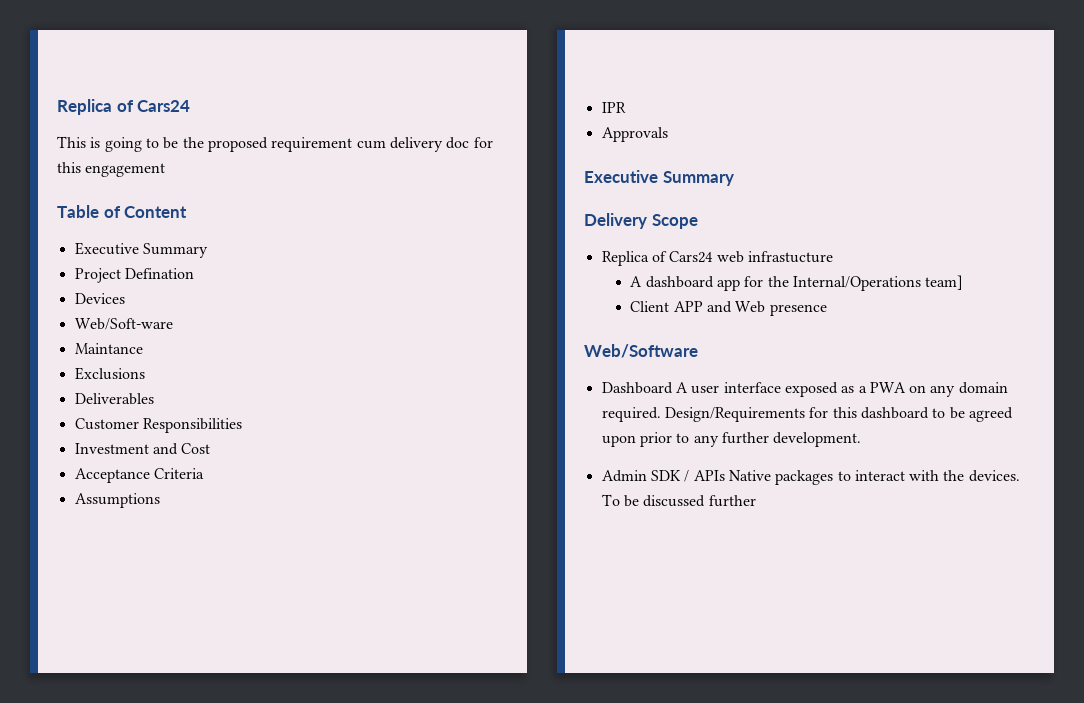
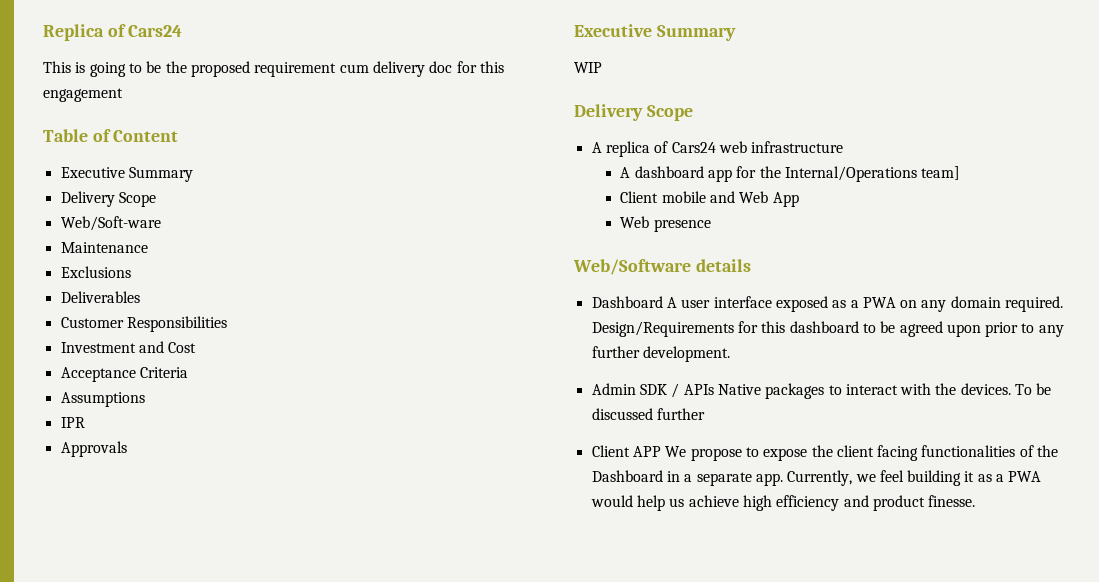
[74,268,194,283] [74,293,125,304] Project Defination // Devices -> [60,191,156,207] Delivery Scope
[74,343,143,354] Maintance -> [60,242,148,253] Maintenance
[584,213,698,229] [601,251,649,266] // Delivery Scope // Replica -> [574,62,602,73] [574,104,693,121] [591,141,650,157] // WIP // Delivery Scope // A replica
[747,251,833,263] infrastucture -> [751,141,844,153] infrastructure
[673,301,703,312] APP -> [661,191,706,203] mobile
(766, 307) none -> [772,192,799,207] [620,216,650,228] App // Web
(698, 351) none -> [695,259,751,272] details
(756, 501) none -> [591,445,1059,461] [591,470,1042,486] [590,495,976,511] // Client APP We propose to expose the client facing functionalities of the Dashboard in a separate app. Currently, we feel building it as a PWA would help us achieve high efficiency and product finesse.

